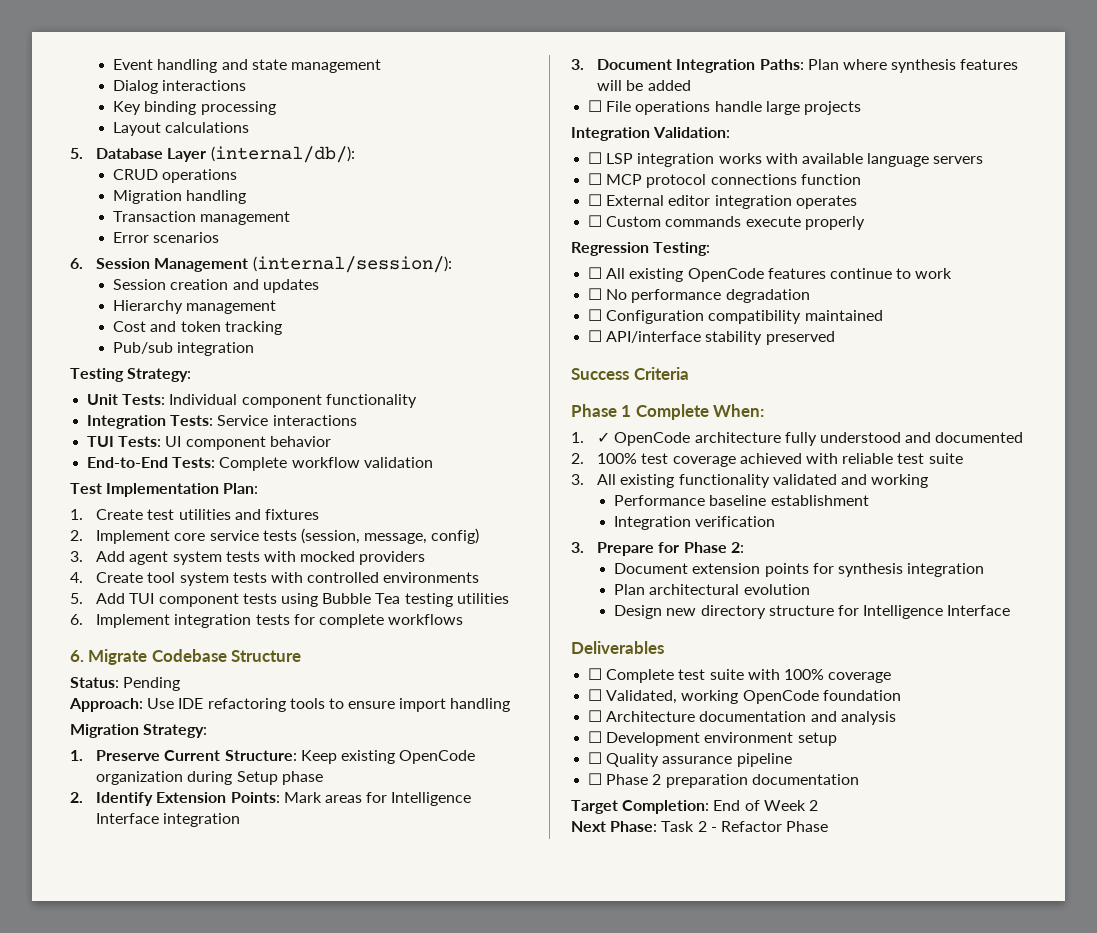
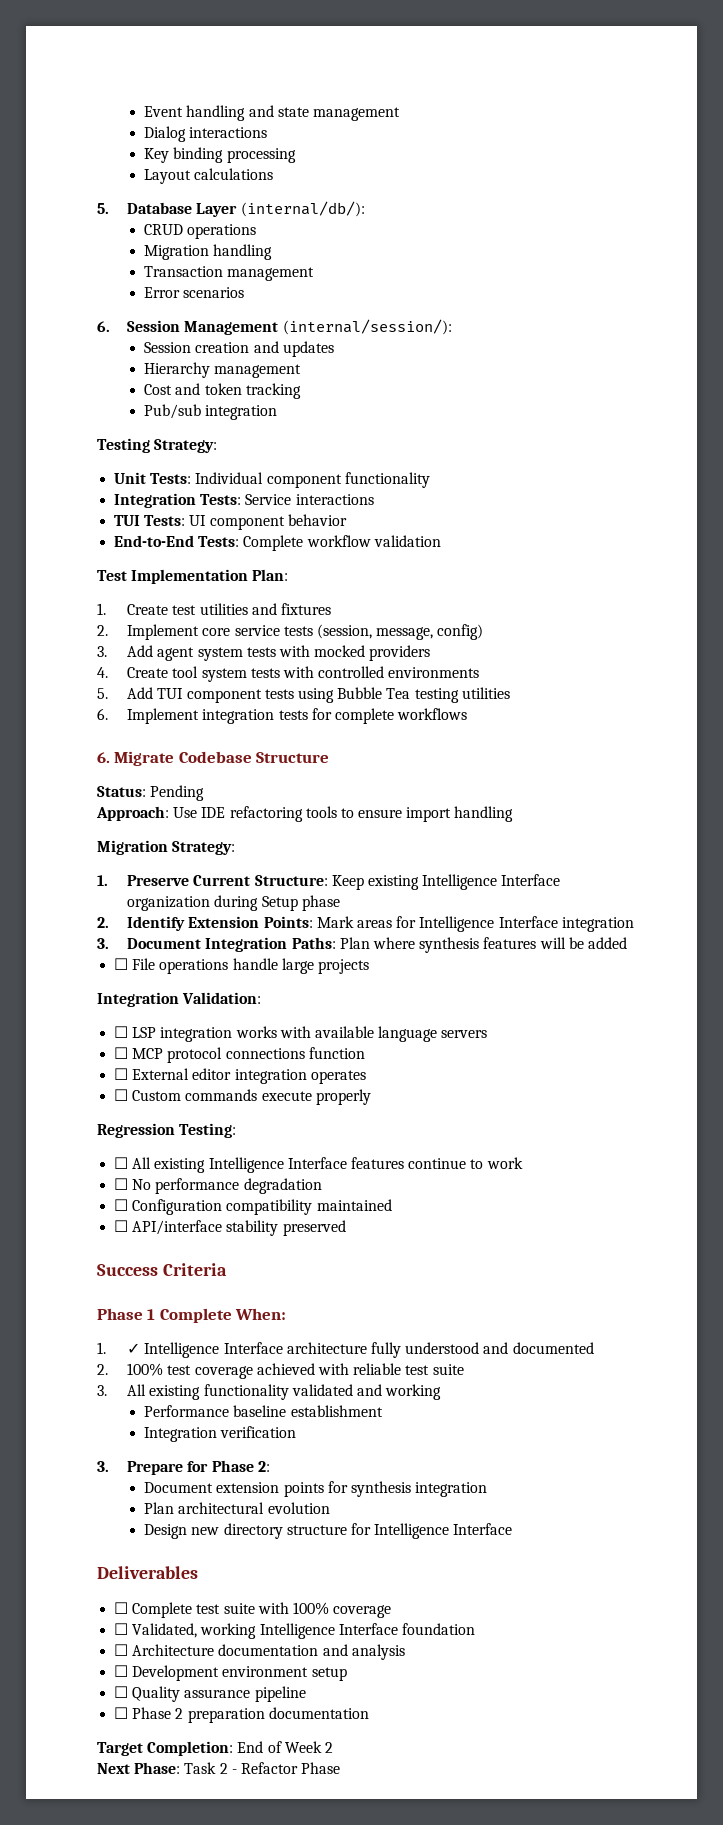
[399,750,476,764] OpenCode -> [422,874,561,890] Intelligence Interface
[687,268,764,282] OpenCode -> [208,1157,347,1173] Intelligence Interface
[614,432,691,446] OpenCode -> [144,1342,283,1358] Intelligence Interface
[742,690,819,704] OpenCode -> [259,1623,398,1639] Intelligence Interface

